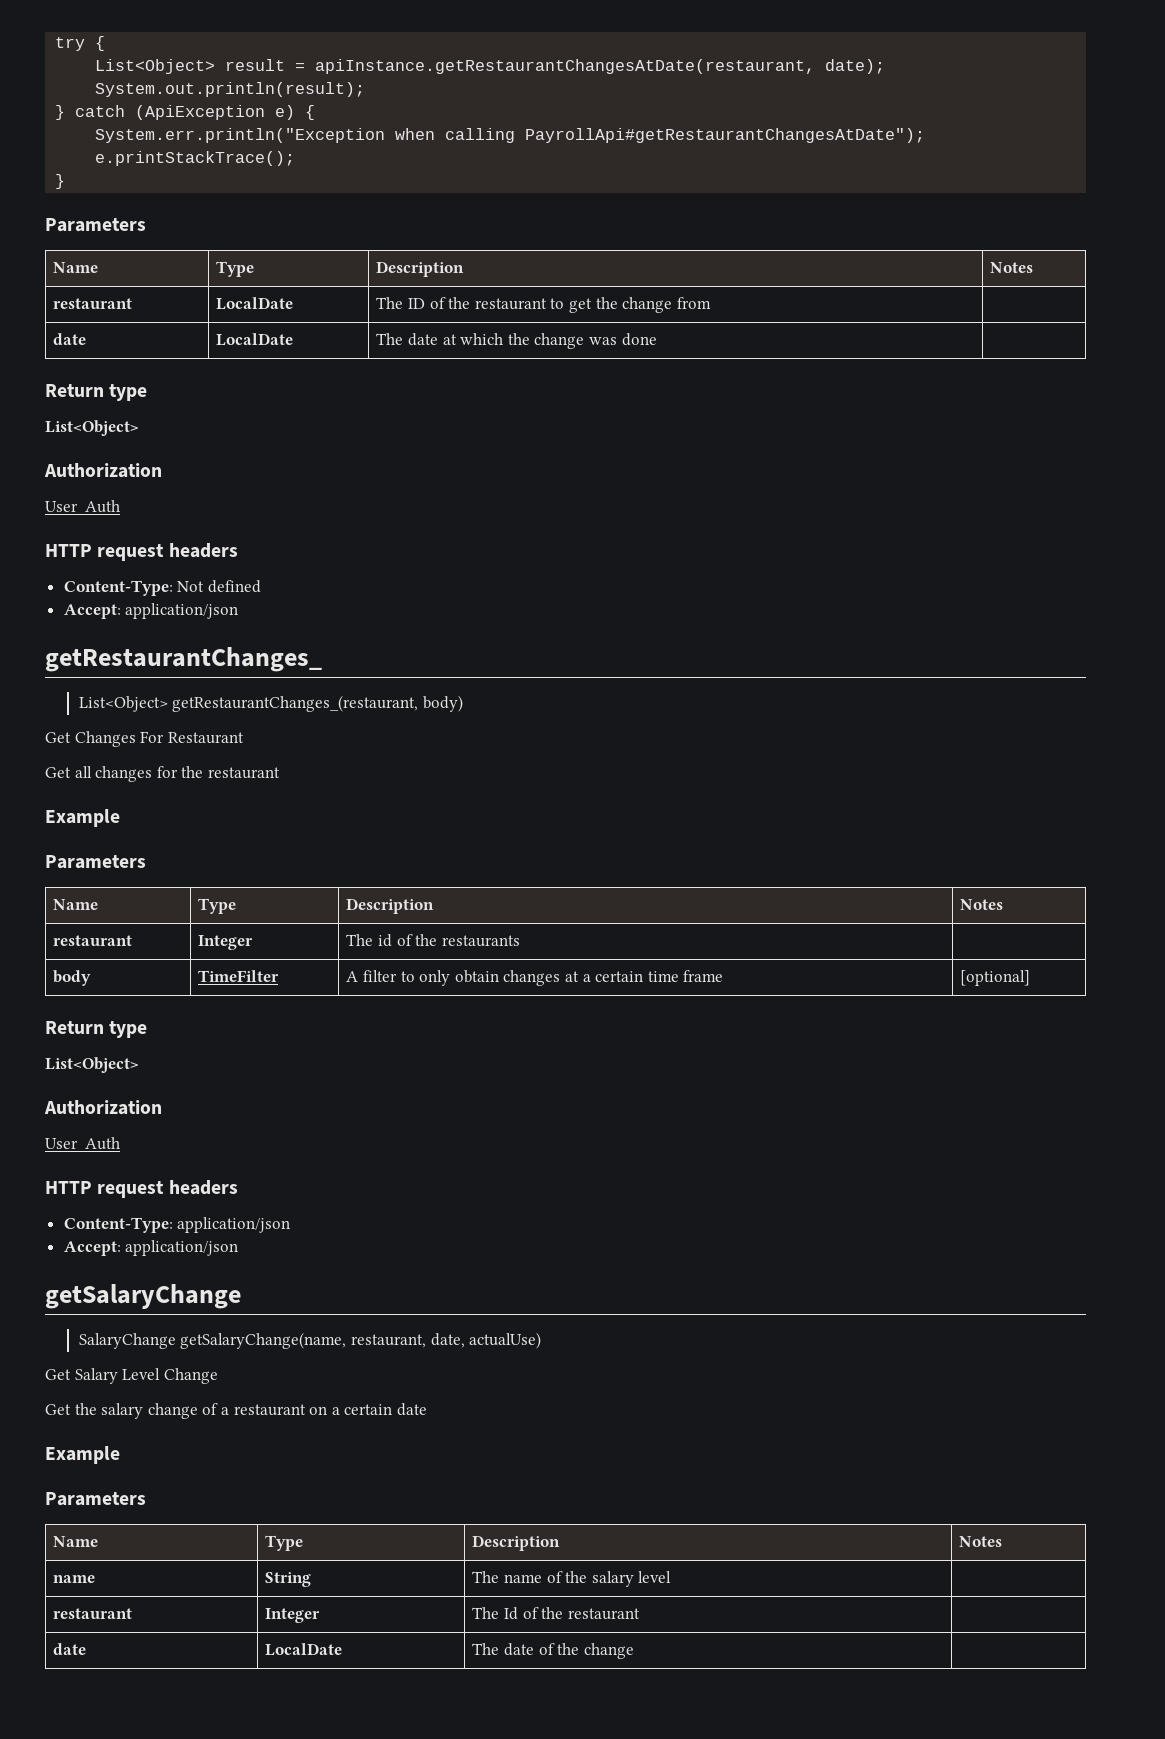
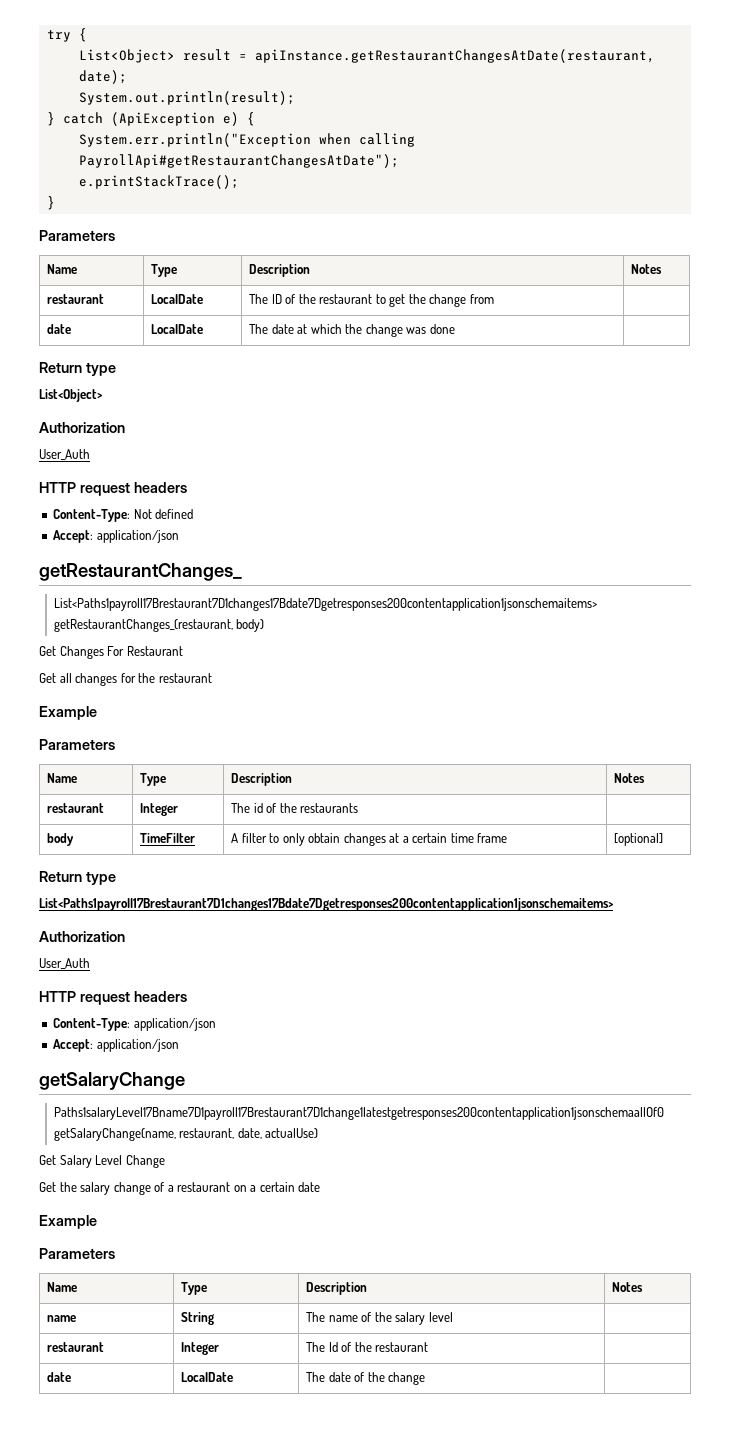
[78,696,168,712] List<Object> -> [53,598,597,611] List<Paths1payroll17Brestaurant7D1changes17Bdate7Dgetresponses200contentapplication1jsonschemaitems>
[45,1057,139,1073] List<Object> -> [39,898,614,911] List<Paths1payroll17Brestaurant7D1changes17Bdate7Dgetresponses200contentapplication1jsonschemaitems>
[78,1333,176,1349] SalaryChange -> [53,1107,664,1120] Paths1salaryLevel17Bname7D1payroll17Brestaurant7D1change1latestgetresponses200contentapplication1jsonschemaallOf0

